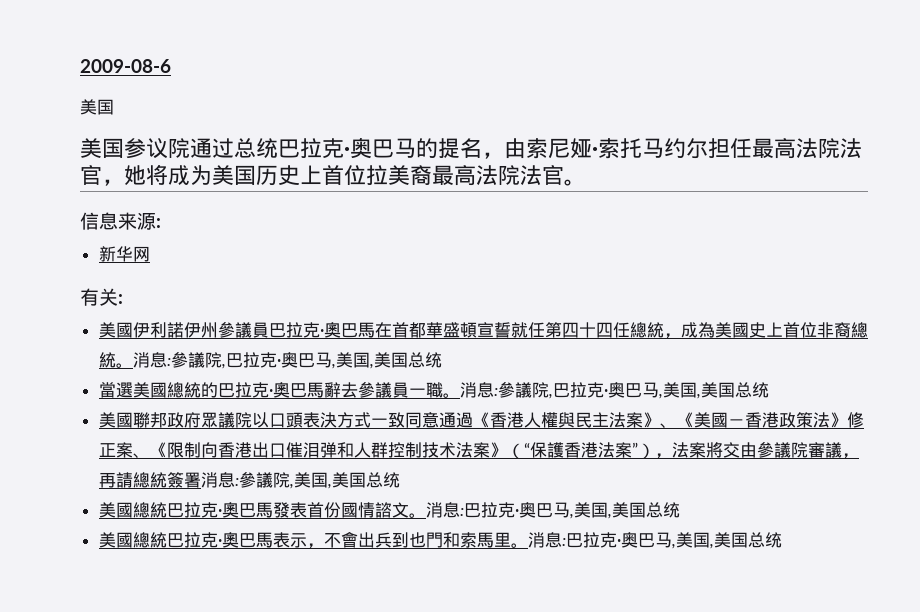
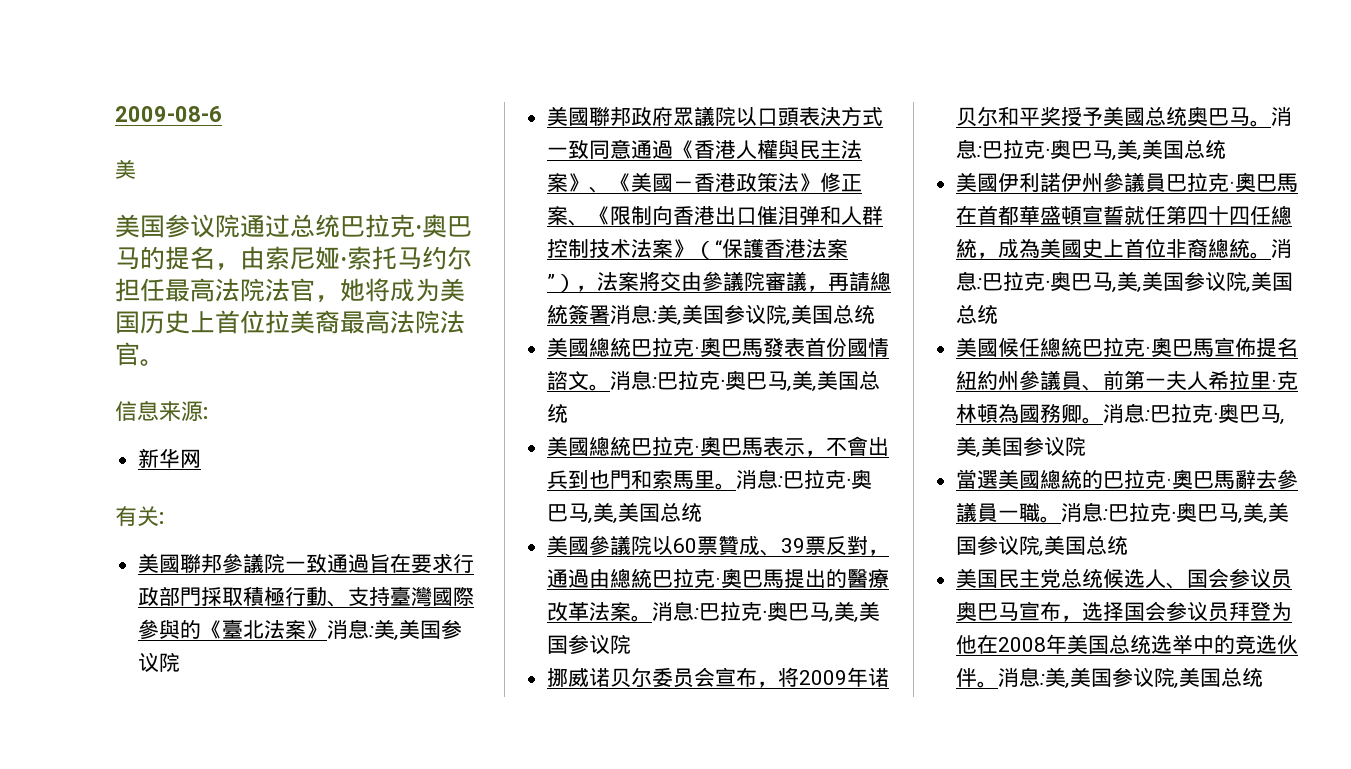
[97,99,114,115] 国 -> (136, 169) none
[132,321,868,339] [98,351,442,369] [98,381,769,399] 伊利諾伊州參議員巴拉克·奧巴馬在首都華盛頓宣誓就任第四十四任總統，成為美國史上首位非裔總統。消息:參議院,巴拉克·奥巴马,美国,美国总统 // 當選美國總統的巴拉克·奧巴馬辭去參議員一職。消息:參議院,巴拉克·奥巴马,美国,美国总统 -> [180,553,475,574] [138,586,475,607] [138,619,463,641] [138,653,181,672] 聯邦參議院一致通過旨在要求行政部門採取積極行動、支持臺灣國際參與的《臺北法案》消息:美,美国参议院
[238,471,328,489] 參議院,美国 -> [657,304,788,326] 美,美国参议院
[590,502,608,518] 国 -> (814, 380) none
[692,532,782,549] 国,美国总统 -> [612,502,703,524] [547,535,890,556] [547,568,890,589] [547,601,881,623] [547,634,632,654] [547,667,890,688] [956,106,1293,127] [956,139,1227,161] [956,172,1299,193] [956,205,1293,226] [956,238,1293,259] [956,271,1294,293] [956,304,999,324] [956,337,1299,358] [956,370,1299,391] [956,403,1286,425] [956,436,1087,458] [956,469,1299,490] [956,502,1290,524] [956,535,1129,557] [956,568,1293,589] [956,601,1293,622] [956,634,1299,655] [956,667,1264,689] ,美国总统 // 美國參議院以60票贊成、39票反對，通過由總統巴拉克·奧巴馬提出的醫療改革法案。消息:巴拉克·奥巴马,美,美国参议院 // 挪威诺贝尔委员会宣布，将2009年诺贝尔和平奖授予美國总统奥巴马。消息:巴拉克·奥巴马,美,美国总统 // 美國伊利諾伊州參議員巴拉克·奧巴馬在首都華盛頓宣誓就任第四十四任總統，成為美國史上首位非裔總統。消息:巴拉克·奥巴马,美,美国参议院,美国总统 // 美國候任總統巴拉克·奧巴馬宣佈提名紐約州參議員、前第一夫人希拉里·克林頓為國務卿。消息:巴拉克·奥巴马,美,美国参议院 // 當選美國總統的巴拉克·奧巴馬辭去參議員一職。消息:巴拉克·奥巴马,美,美国参议院,美国总统 // 美国民主党总统候选人、国会参议员奥巴马宣布，选择国会参议员拜登为他在2008年美国总统选举中的竞选伙伴。消息:美,美国参议院,美国总统

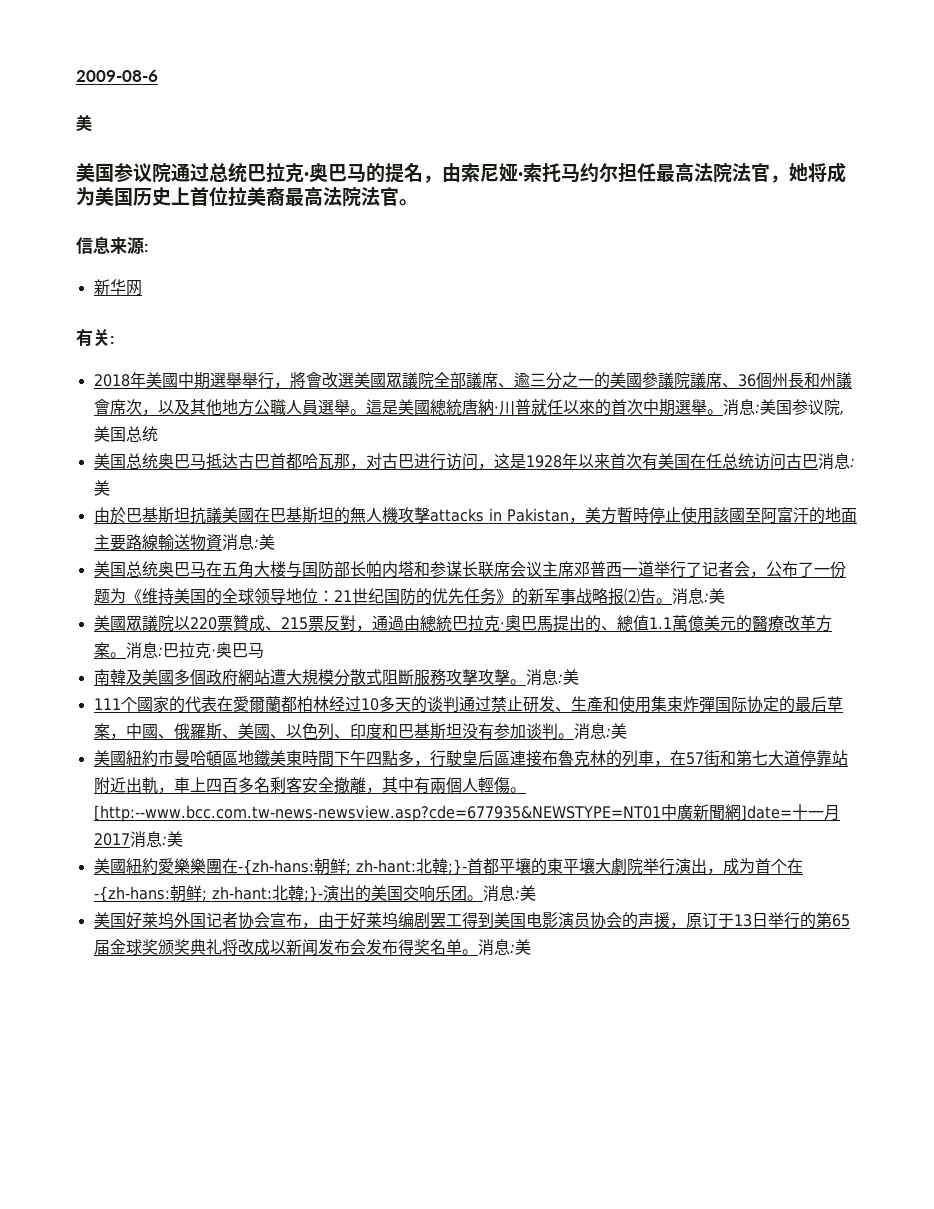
[138,553,475,574] [138,586,475,607] [138,619,463,641] [138,653,181,672] [547,106,884,126] [547,139,863,160] [547,172,863,193] [547,205,884,226] [547,239,849,260] [547,271,892,293] [547,304,876,326] [547,337,890,358] [547,370,881,392] [547,404,569,423] [547,436,890,457] [547,469,873,490] [547,502,703,524] [547,535,698,556] 美國聯邦參議院一致通過旨在要求行政部門採取積極行動、支持臺灣國際參與的《臺北法案》消息:美,美国参议院 // 美國聯邦政府眾議院以口頭表決方式一致同意通過《香港人權與民主法案》、《美國－香港政策法》修正案、《限制向香港出口催泪弹和人群控制技术法案》（“保護香港法案”），法案將交由參議院審議，再請總統簽署消息:美,美国参议院,美国总统 // 美國總統巴拉克·奧巴馬發表首份國情諮文。消息:巴拉克·奥巴马,美,美国总统 // 美國總統巴拉克·奧巴馬表示，不會出兵到也門和索馬里。消息:巴拉克·奥巴马,美,美国总统 // 美國參議院以60 -> [93,372,852,389] [93,399,845,416] [93,426,158,442] [93,453,855,470] [93,480,110,496] [93,507,857,524] [93,534,275,551] [93,561,846,578] [93,588,725,605] [93,615,217,632] 2018年美國中期選舉舉行，將會改選美國眾議院全部議席、逾三分之一的美國參議院議席、36個州長和州議會席次，以及其他地方公職人員選舉。這是美國總統唐納·川普就任以來的首次中期選舉。消息:美国参议院,美国总统 // 美国总统奥巴马抵达古巴首都哈瓦那，对古巴进行访问，这是1928年以来首次有美国在任总统访问古巴消息:美 // 由於巴基斯坦抗議美國在巴基斯坦的無人機攻擊attacks in Pakistan，美方暫時停止使用該國至阿富汗的地面主要路線輸送物資消息:美 // 美国总统奥巴马在五角大楼与国防部长帕内塔和参谋长联席会议主席邓普西一道举行了记者会，公布了一份题为《维持美国的全球领导地位：21世纪国防的优先任务》的新军事战略报⑵告。消息:美 // 美國眾議院以220
[781,538,806,553] 39 -> [280,617,308,630] 215
(848, 578) none -> [600,615,752,632] 、總值1.1萬億美元的
[589,602,611,621] 法 -> [815,615,832,632] 方
[828,601,881,623] [547,634,632,654] [547,667,890,688] [956,106,1293,127] [956,139,1227,161] [956,172,1299,193] [956,205,1293,226] [956,238,1293,259] [956,271,1294,293] [956,304,999,324] [956,337,1299,358] [956,370,1299,391] [956,403,1286,425] [956,436,1087,458] [956,469,1299,490] [956,502,1290,524] [956,535,1129,557] [956,568,1293,589] [956,601,1293,622] [956,634,1299,655] [956,667,1264,689] ,美,美国参议院 // 挪威诺贝尔委员会宣布，将2009年诺贝尔和平奖授予美國总统奥巴马。消息:巴拉克·奥巴马,美,美国总统 // 美國伊利諾伊州參議員巴拉克·奧巴馬在首都華盛頓宣誓就任第四十四任總統，成為美國史上首位非裔總統。消息:巴拉克·奥巴马,美,美国参议院,美国总统 // 美國候任總統巴拉克·奧巴馬宣佈提名紐約州參議員、前第一夫人希拉里·克林頓為國務卿。消息:巴拉克·奥巴马,美,美国参议院 // 當選美國總統的巴拉克·奧巴馬辭去參議員一職。消息:巴拉克·奥巴马,美,美国参议院,美国总统 // 美国民主党总统候选人、国会参议员奥巴马宣布，选择国会参议员拜登为他在2008年美国总统选举中的竞选伙伴。消息:美,美国参议院,美国总统 -> [93,669,579,686] [93,696,843,713] [93,723,627,740] [93,750,848,767] [93,777,526,794] [93,804,840,822] [93,831,183,848] [93,858,803,875] [93,885,536,902] [93,912,850,929] [93,939,531,956] // 南韓及美國多個政府網站遭大規模分散式阻斷服務攻擊攻擊。消息:美 // 111个國家的代表在愛爾蘭都柏林经过10多天的谈判通过禁止研发、生產和使用集束炸彈国际协定的最后草案，中國、俄羅斯、美國、以色列、印度和巴基斯坦没有参加谈判。消息:美 // 美國紐約市曼哈頓區地鐵美東時間下午四點多，行駛皇后區連接布魯克林的列車，在57街和第七大道停靠站附近出軌，車上四百多名剩客安全撤離，其中有兩個人輕傷。[http:--www.bcc.com.tw-news-newsview.asp?cde=677935&NEWSTYPE=NT01中廣新聞網]date=十一月2017消息:美 // 美國紐約愛樂樂團在-{zh-hans:朝鲜; zh-hant:北韓;}-首都平壤的東平壤大劇院举行演出，成为首个在-{zh-hans:朝鲜; zh-hant:北韓;}-演出的美国交响乐团。消息:美 // 美国好莱坞外国记者协会宣布，由于好莱坞编剧罢工得到美国电影演员协会的声援，原订于13日举行的第65届金球奖颁奖典礼将改成以新闻发布会发布得奖名单。消息:美

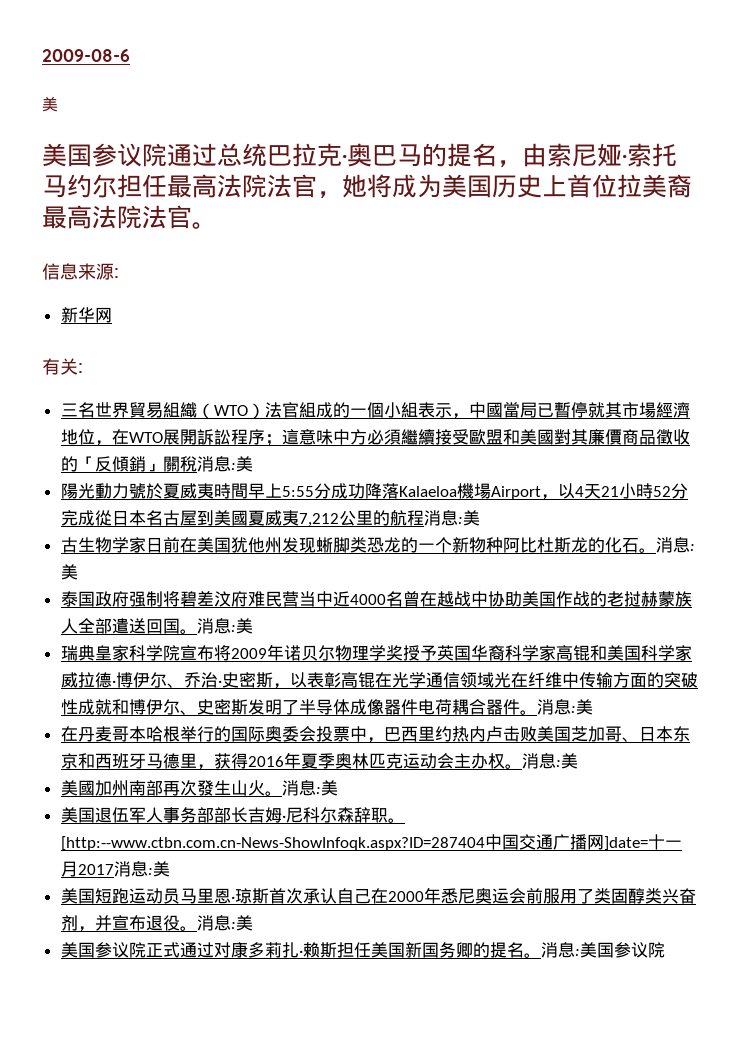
[93,372,852,389] [93,399,845,416] [93,426,158,442] [93,453,855,470] [93,480,110,496] [93,507,857,524] [93,534,275,551] [93,561,846,578] [93,588,725,605] [93,615,832,632] [93,642,264,659] [93,669,579,686] [93,696,843,713] [93,723,627,740] [93,750,848,767] [93,777,526,794] [93,804,741,822] 2018年美國中期選舉舉行，將會改選美國眾議院全部議席、逾三分之一的美國參議院議席、36個州長和州議會席次，以及其他地方公職人員選舉。這是美國總統唐納·川普就任以來的首次中期選舉。消息:美国参议院,美国总统 // 美国总统奥巴马抵达古巴首都哈瓦那，对古巴进行访问，这是1928年以来首次有美国在任总统访问古巴消息:美 // 由於巴基斯坦抗議美國在巴基斯坦的無人機攻擊attacks in Pakistan，美方暫時停止使用該國至阿富汗的地面主要路線輸送物資消息:美 // 美国总统奥巴马在五角大楼与国防部长帕内塔和参谋长联席会议主席邓普西一道举行了记者会，公布了一份题为《维持美国的全球领导地位：21世纪国防的优先任务》的新军事战略报⑵告。消息:美 // 美國眾議院以220票贊成、215票反對，通過由總統巴拉克·奧巴馬提出的、總值1.1萬億美元的醫療改革方案。消息:巴拉克·奥巴马 // 南韓及美國多個政府網站遭大規模分散式阻斷服務攻擊攻擊。消息:美 // 111个國家的代表在愛爾蘭都柏林经过10多天的谈判通过禁止研发、生產和使用集束炸彈国际协定的最后草案，中國、俄羅斯、美國、以色列、印度和巴基斯坦没有参加谈判。消息:美 // 美國紐約市曼哈頓區地鐵美東時間下午四點多，行駛皇后區連接布魯克林的列車，在57街和第七大道停靠站附近出軌，車上四百多名剩客安全撤離，其中有兩個人輕傷。[http:--www.bcc.com.tw-news-newsview.asp?cde=677935&NEWSTYPE=NT01中廣新聞網 -> [60,402,690,419] [60,428,690,446] [60,456,253,472] [60,483,688,500] [60,510,480,527] [60,537,695,553] [60,564,78,580] [60,591,692,607] [60,618,253,634] [60,644,692,661] [60,672,698,689] [60,699,593,715] [60,726,690,743] [60,752,578,770] [60,780,338,796] [60,807,405,823] [60,834,604,851] 三名世界貿易組織（WTO）法官組成的一個小組表示，中國當局已暫停就其市場經濟地位，在WTO展開訴訟程序；這意味中方必須繼續接受歐盟和美國對其廉價商品徵收的「反傾銷」關稅消息:美 // 陽光動力號於夏威夷時間早上5:55分成功降落Kalaeloa機場Airport，以4天21小時52分完成從日本名古屋到美國夏威夷7,212公里的航程消息:美 // 古生物学家日前在美国犹他州发现蜥脚类恐龙的一个新物种阿比杜斯龙的化石。消息:美 // 泰国政府强制将碧差汶府难民营当中近4000名曾在越战中协助美国作战的老挝赫蒙族人全部遣送回国。消息:美 // 瑞典皇家科学院宣布将2009年诺贝尔物理学奖授予英国华裔科学家高锟和美国科学家威拉德·博伊尔、乔治·史密斯，以表彰高锟在光学通信领域光在纤维中传输方面的突破性成就和博伊尔、史密斯发明了半导体成像器件电荷耦合器件。消息:美 // 在丹麦哥本哈根举行的国际奥委会投票中，巴西里约热内卢击败美国芝加哥、日本东京和西班牙马德里，获得2016年夏季奥林匹克运动会主办权。消息:美 // 美國加州南部再次發生山火。消息:美 // 美国退伍军人事务部部长吉姆·尼科尔森辞职。[http:--www.ctbn.com.cn-News-ShowInfoqk.aspx?ID=287404中国交通广播网
[109,858,803,875] [93,885,536,902] [93,912,850,929] [93,939,531,956] 國紐約愛樂樂團在-{zh-hans:朝鲜; zh-hant:北韓;}-首都平壤的東平壤大劇院举行演出，成为首个在-{zh-hans:朝鲜; zh-hant:北韓;}-演出的美国交响乐团。消息:美 // 美国好莱坞外国记者协会宣布，由于好莱坞编剧罢工得到美国电影演员协会的声援，原订于13日举行的第65届金球奖颁奖典礼将改成以新闻发布会发布得奖名单。消息:美 -> [77,887,696,904] [60,915,253,932] [60,942,665,958] 国短跑运动员马里恩·琼斯首次承认自己在2000年悉尼奥运会前服用了类固醇类兴奋剂，并宣布退役。消息:美 // 美国参议院正式通过对康多莉扎·赖斯担任美国新国务卿的提名。消息:美国参议院

